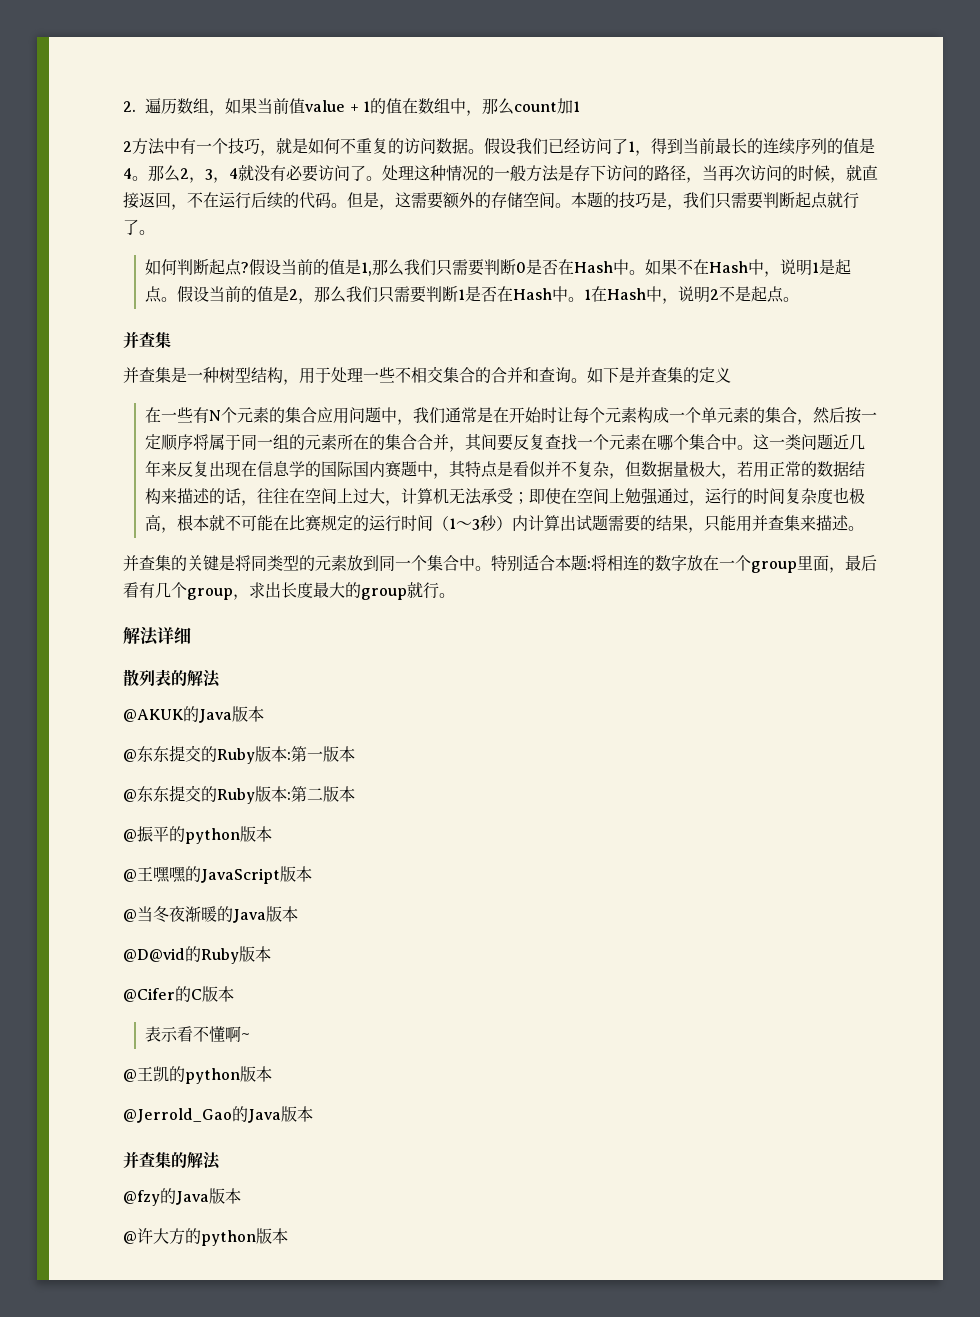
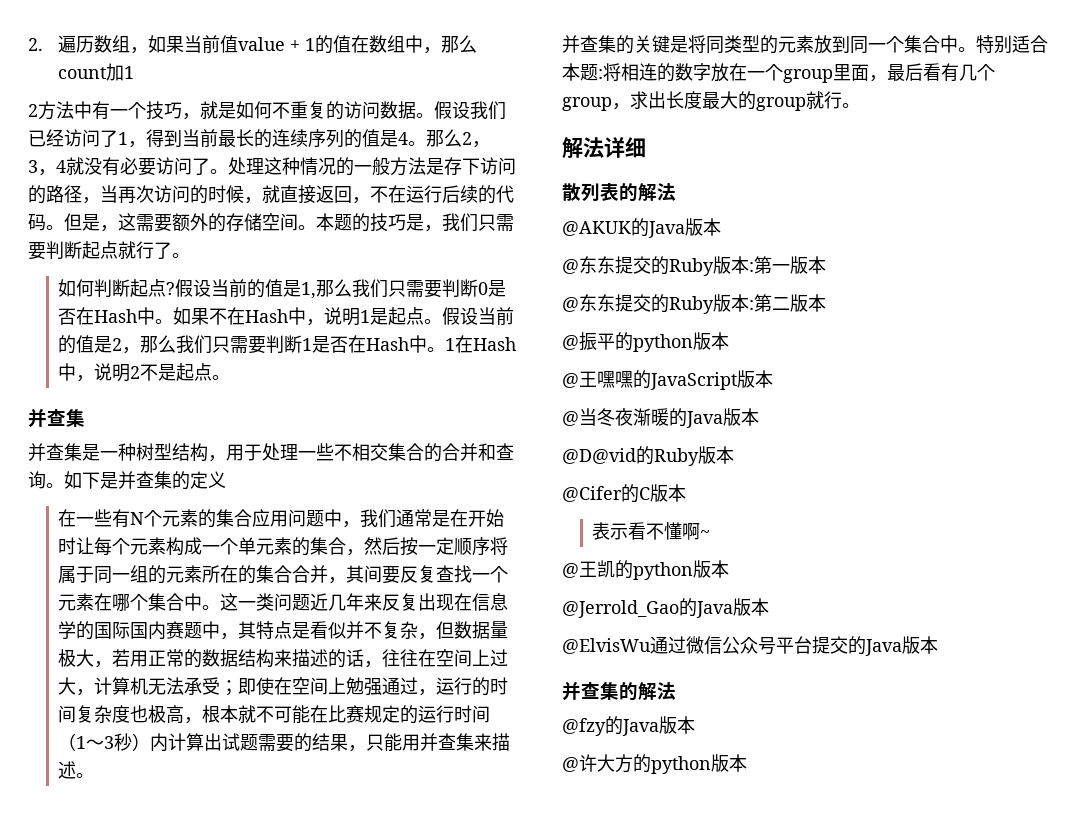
(313, 1114) none -> [562,636,938,656] // @ElvisWu通过微信公众号平台提交的Java版本

